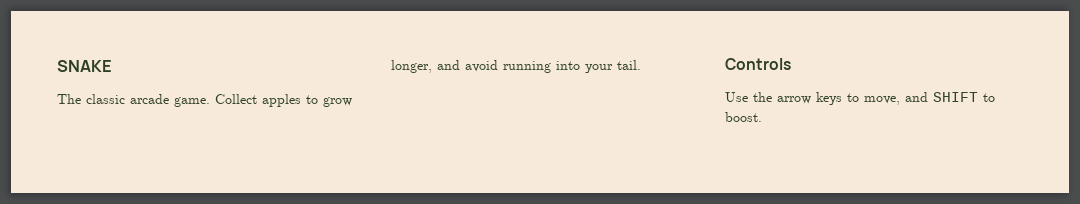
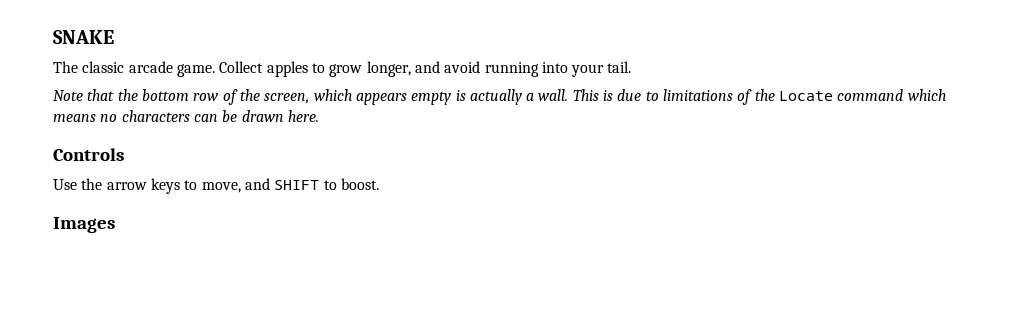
(641, 65) none -> [53,89,946,105] [53,110,319,122] // Note that the bottom row of the screen, which appears empty is actually a wall. This is due to limitations of the Locate command which means no characters can be drawn here.
(762, 117) none -> [53,217,115,233] // Images

